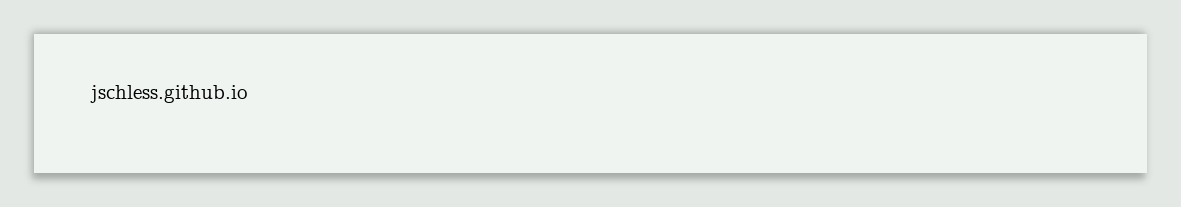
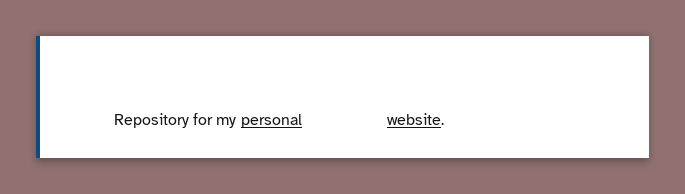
[90,85,248,103] jschless.github.io -> [114,113,444,128] Repository for my personal website.

